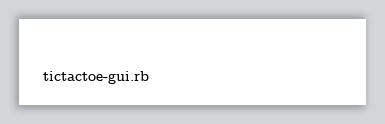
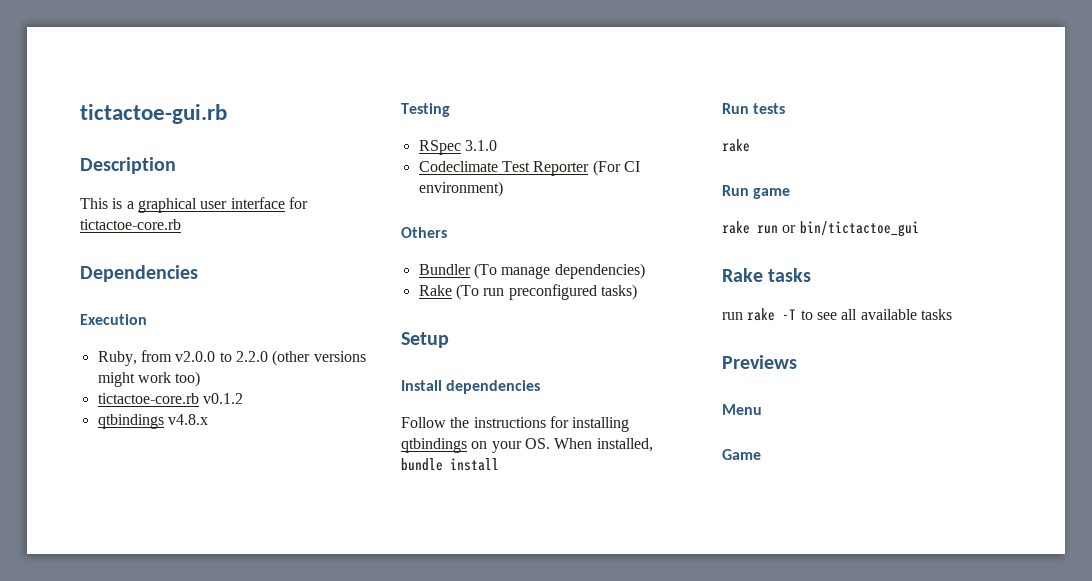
(149, 77) none -> [80,157,176,174] [80,197,308,213] [80,219,181,230] [80,265,198,282] [80,314,147,325] [97,350,366,366] [97,371,201,387] [97,393,243,404] [97,414,208,429] [401,103,450,117] [418,140,497,155] [418,160,640,176] [418,181,503,197] [401,227,447,238] [418,263,645,279] [418,284,637,300] [401,332,449,348] [401,380,541,394] [401,416,630,432] [401,438,653,453] [401,458,499,471] [722,103,786,114] [722,139,750,152] [722,185,791,199] [722,221,919,237] [722,268,812,282] [722,308,952,321] [722,355,797,369] [722,404,762,415] [722,449,761,460] // Description // This is a graphical user interface for tictactoe-core.rb // Dependencies // Execution // Ruby, from v2.0.0 to 2.2.0 (other versions might work too) // tictactoe-core.rb v0.1.2 // qtbindings v4.8.x // Testing // RSpec 3.1.0 // Codeclimate Test Reporter (For CI environment) // Others // Bundler (To manage dependencies) // Rake (To run preconfigured tasks) // Setup // Install dependencies // Follow the instructions for installing qtbindings on your OS. When installed, bundle install // Run tests // rake // Run game // rake run or bin/tictactoe_gui // Rake tasks // run rake -T to see all available tasks // Previews // Menu // Game

